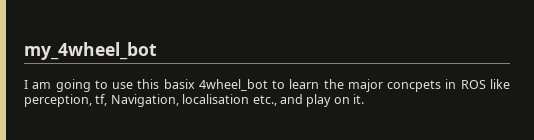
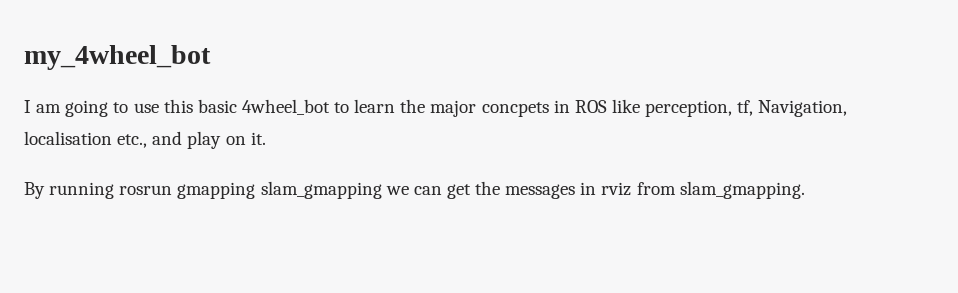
[163,79,195,89] basix -> [197,99,237,113] basic
(364, 99) none -> [24,181,805,199] // By running rosrun gmapping slam_gmapping we can get the messages in rviz from slam_gmapping.

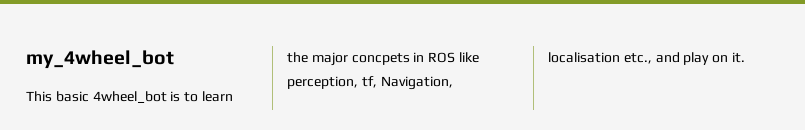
[24,99,193,117] I am going to use this -> [26,91,52,102] This
(330, 107) none -> [170,91,181,102] is
[24,181,805,199] // By running rosrun gmapping slam_gmapping we can get the messages in rviz from slam_gmapping. -> (745, 57) none

